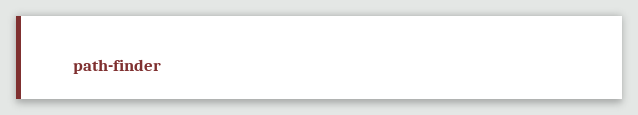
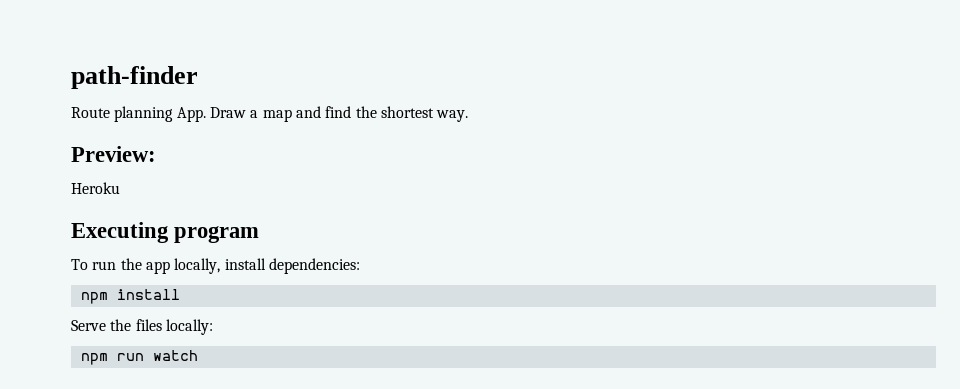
(161, 66) none -> [71,106,469,122] [71,146,156,162] [71,182,120,194] [71,222,260,243] [71,258,360,274] [80,289,180,304] [71,319,213,335] [80,350,198,365] // Route planning App. Draw a map and find the shortest way. // Preview: // Heroku // Executing program // To run the app locally, install dependencies: // npm install // Serve the files locally: // npm run watch

